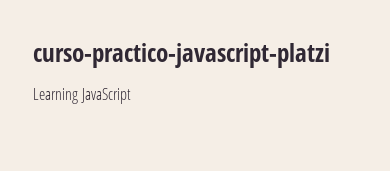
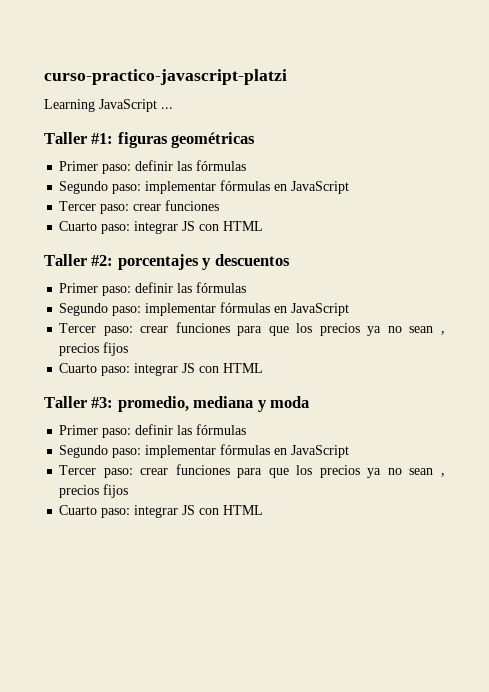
(132, 96) none -> [161,107,173,109] [44,132,256,148] [59,160,247,174] [59,180,350,194] [59,200,220,214] [59,221,264,234] [44,254,290,270] [59,282,247,296] [59,302,350,316] [59,322,445,336] [59,342,129,356] [59,363,264,376] [44,396,310,412] [59,424,247,438] [59,444,350,458] [59,464,445,478] [59,484,129,498] [59,505,264,518] ... // Taller #1: figuras geométricas // Primer paso: definir las fórmulas // Segundo paso: implementar fórmulas en JavaScript // Tercer paso: crear funciones // Cuarto paso: integrar JS con HTML // Taller #2: porcentajes y descuentos // Primer paso: definir las fórmulas // Segundo paso: implementar fórmulas en JavaScript // Tercer paso: crear funciones para que los precios ya no sean , precios fijos // Cuarto paso: integrar JS con HTML // Taller #3: promedio, mediana y moda // Primer paso: definir las fórmulas // Segundo paso: implementar fórmulas en JavaScript // Tercer paso: crear funciones para que los precios ya no sean , precios fijos // Cuarto paso: integrar JS con HTML

